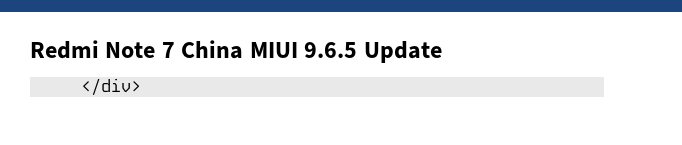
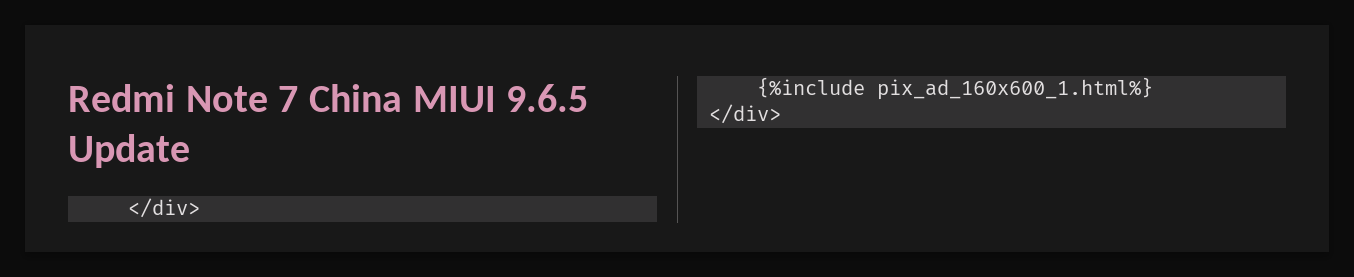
(141, 87) none -> [757,77,1154,100] [709,104,782,124] // {%include pix_ad_160x600_1.html%} // </div>

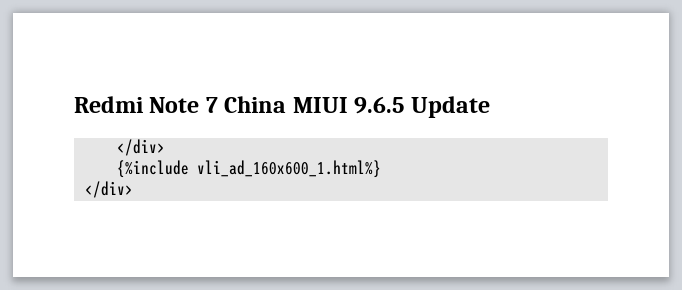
[877,77,1154,100] pix_ad_160x600_1.html%} -> [196,160,381,178] vli_ad_160x600_1.html%}

